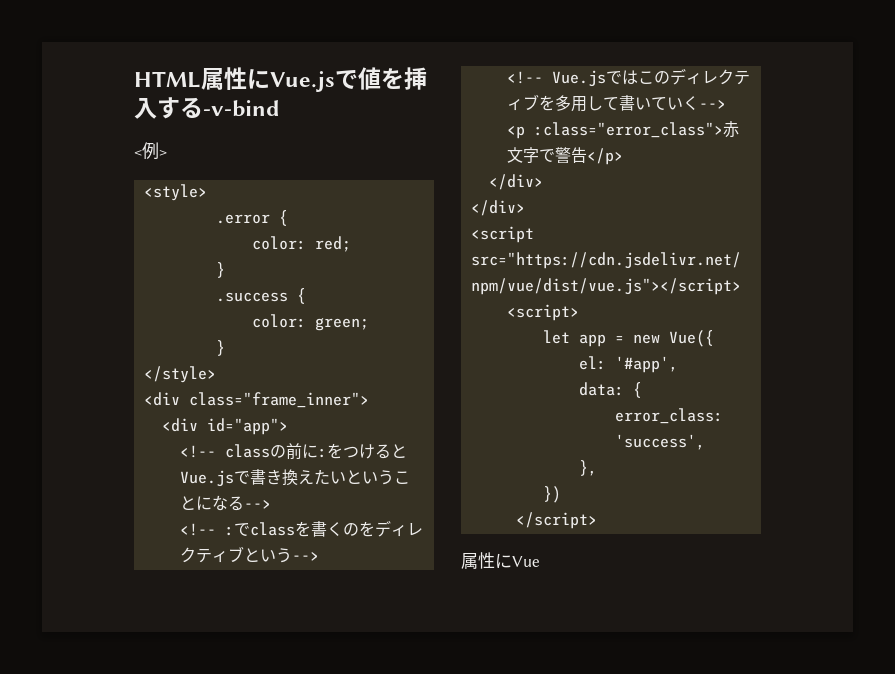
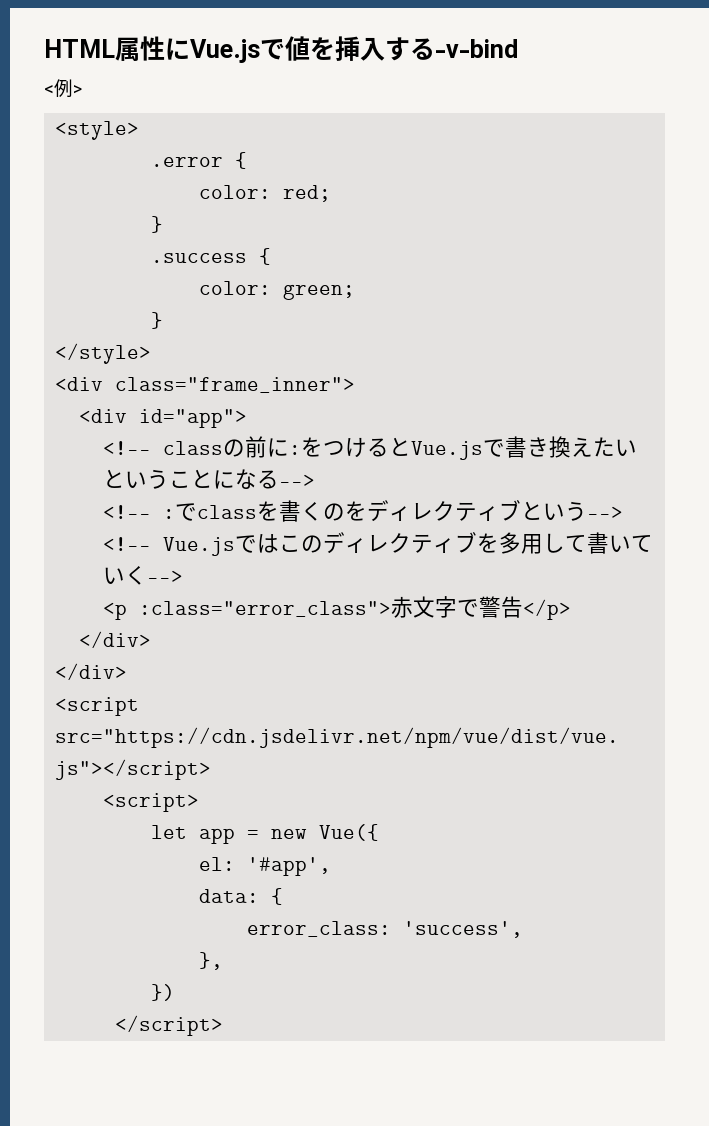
[461,552,540,569] // 属性にVue -> (224, 1025) none

